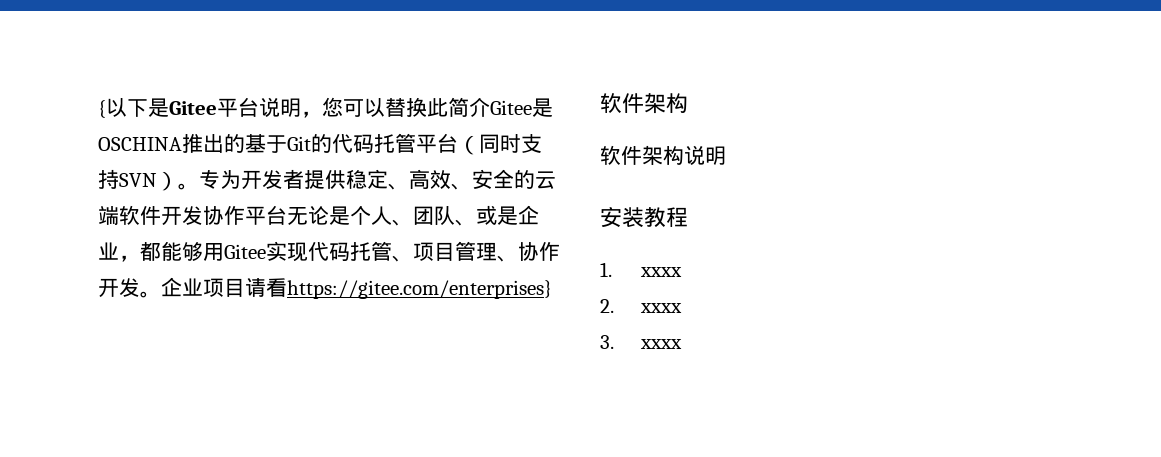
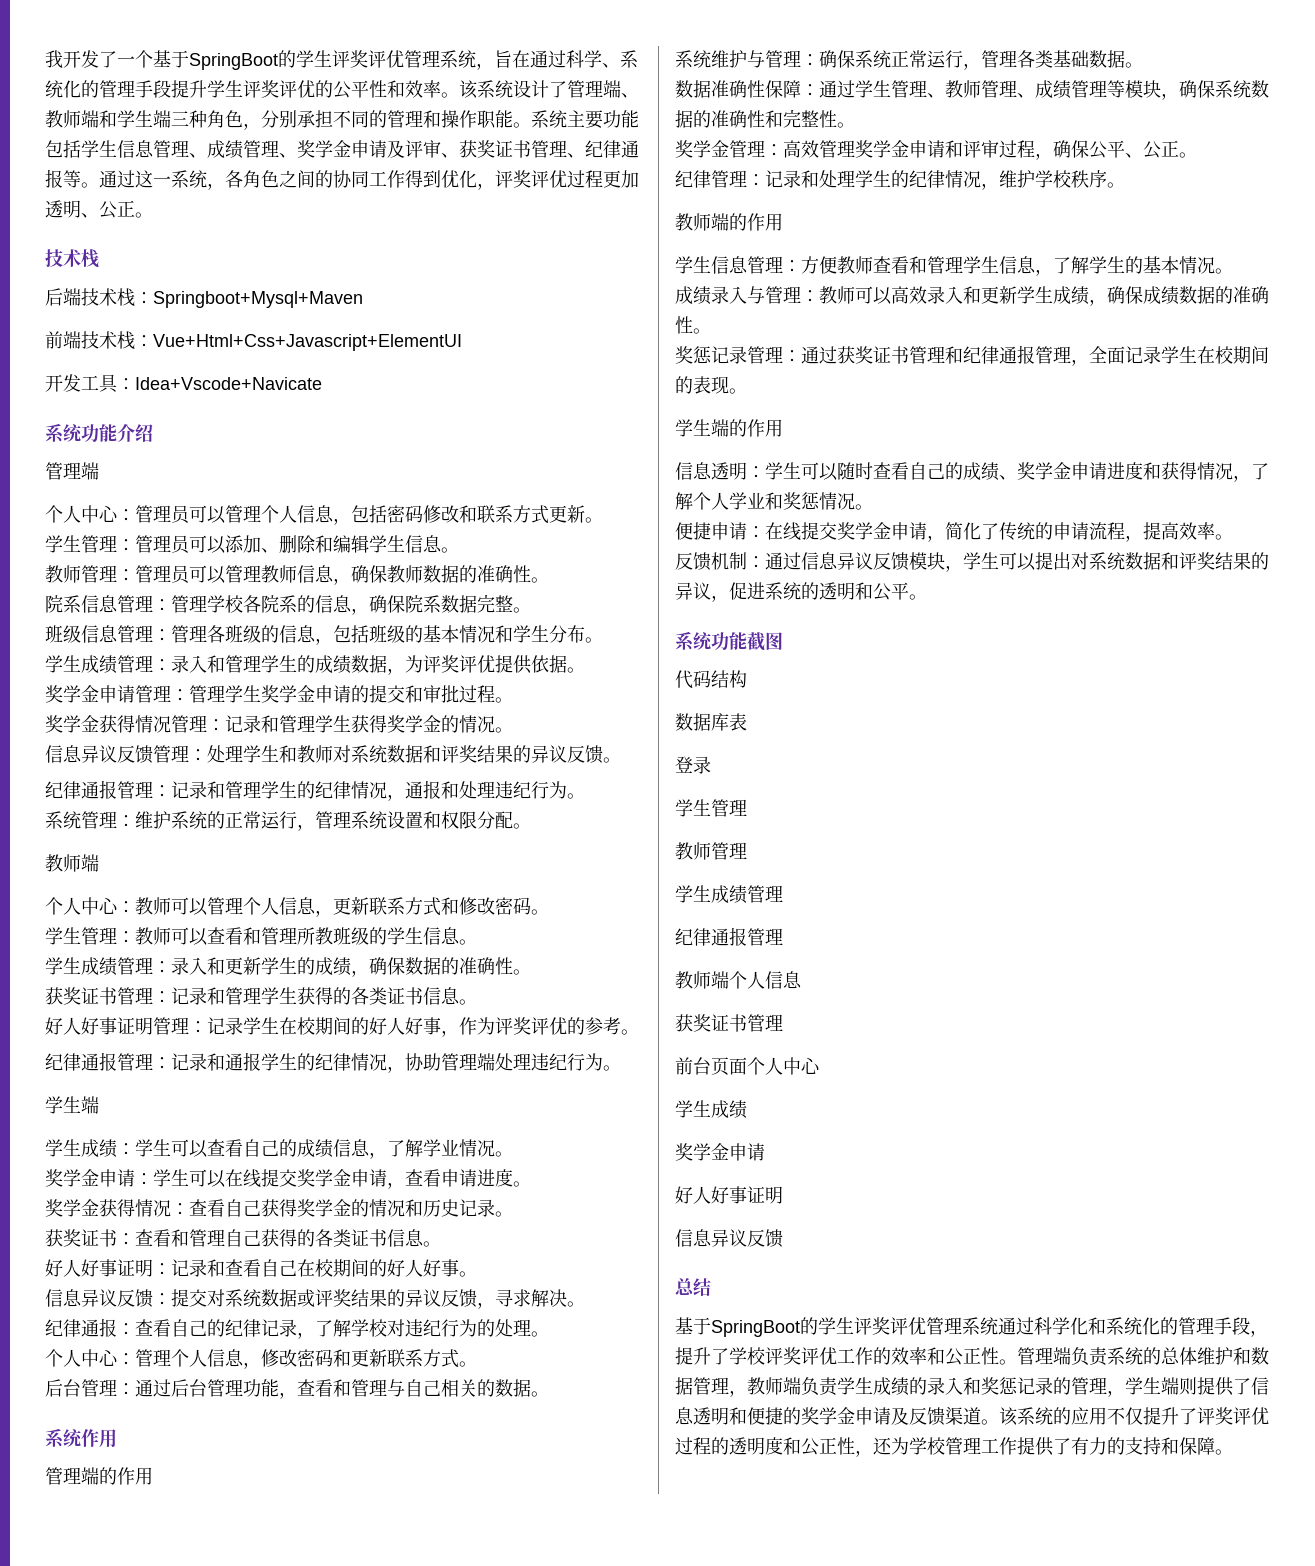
[98,97,553,118] [98,133,542,155] [98,169,556,191] [98,205,539,226] [98,241,560,262] [98,277,552,299] [600,93,688,114] [600,145,726,165] [600,207,688,228] [600,262,682,277] [600,299,682,313] [600,335,682,349] {以下是Gitee平台说明，您可以替换此简介Gitee是OSCHINA推出的基于Git的代码托管平台（同时支持SVN）。专为开发者提供稳定、高效、安全的云端软件开发协作平台无论是个人、团队、或是企业，都能够用Gitee实现代码托管、项目管理、协作开发。企业项目请看https://gitee.com/enterprises} // 软件架构 // 软件架构说明 // 安装教程 // 1. xxxx // 2. xxxx // 3. xxxx -> [45,50,638,70] [45,80,639,99] [45,110,639,130] [45,140,639,159] [45,169,639,190] [45,200,153,219] [45,249,99,268] [45,288,363,308] [45,331,462,351] [45,374,322,393] [45,423,153,443] [45,462,99,480] [45,505,603,525] [45,535,459,554] [45,565,549,585] [45,594,531,615] [45,625,603,645] [45,655,585,675] [45,685,513,703] [45,715,513,733] [45,745,621,764] [45,780,585,801] [45,811,531,831] [45,854,99,872] [45,897,549,917] [45,927,477,946] [45,957,531,977] [45,987,477,1005] [45,1017,639,1037] [45,1052,621,1073] [45,1096,99,1114] [45,1139,513,1159] [45,1169,531,1189] [45,1199,513,1217] [45,1229,441,1247] [45,1259,477,1277] [45,1289,585,1309] [45,1318,549,1339] [45,1349,477,1369] [45,1379,549,1399] [45,1428,117,1448] [45,1467,153,1485] [675,50,1143,70] [675,80,1269,100] [675,109,855,128] [675,140,1197,160] [675,170,1125,190] [675,213,783,231] [675,256,1233,276] [675,286,1269,306] [675,316,711,334] [675,345,1269,366] [675,376,747,394] [675,419,783,437] [675,462,1269,482] [675,492,873,510] [675,522,1233,542] [675,552,1269,572] [675,582,927,602] [675,631,783,651] [675,670,747,689] [675,713,747,731] [675,756,711,774] [675,799,747,817] [675,842,747,860] [675,885,783,904] [675,927,783,946] [675,971,802,989] [675,1014,783,1032] [675,1057,820,1076] [675,1100,747,1119] [675,1143,765,1161] [675,1186,783,1204] [675,1229,783,1248] [675,1278,711,1297] [675,1317,1268,1337] [675,1347,1269,1366] [675,1377,1269,1397] [675,1407,1269,1426] [675,1437,1233,1457] 我开发了一个基于SpringBoot的学生评奖评优管理系统，旨在通过科学、系统化的管理手段提升学生评奖评优的公平性和效率。该系统设计了管理端、教师端和学生端三种角色，分别承担不同的管理和操作职能。系统主要功能包括学生信息管理、成绩管理、奖学金申请及评审、获奖证书管理、纪律通报等。通过这一系统，各角色之间的协同工作得到优化，评奖评优过程更加透明、公正。 // 技术栈 // 后端技术栈：Springboot+Mysql+Maven // 前端技术栈：Vue+Html+Css+Javascript+ElementUI // 开发工具：Idea+Vscode+Navicate // 系统功能介绍 // 管理端 // 个人中心：管理员可以管理个人信息，包括密码修改和联系方式更新。 // 学生管理：管理员可以添加、删除和编辑学生信息。 // 教师管理：管理员可以管理教师信息，确保教师数据的准确性。 // 院系信息管理：管理学校各院系的信息，确保院系数据完整。 // 班级信息管理：管理各班级的信息，包括班级的基本情况和学生分布。 // 学生成绩管理：录入和管理学生的成绩数据，为评奖评优提供依据。 // 奖学金申请管理：管理学生奖学金申请的提交和审批过程。 // 奖学金获得情况管理：记录和管理学生获得奖学金的情况。 // 信息异议反馈管理：处理学生和教师对系统数据和评奖结果的异议反馈。 // 纪律通报管理：记录和管理学生的纪律情况，通报和处理违纪行为。 // 系统管理：维护系统的正常运行，管理系统设置和权限分配。 // 教师端 // 个人中心：教师可以管理个人信息，更新联系方式和修改密码。 // 学生管理：教师可以查看和管理所教班级的学生信息。 // 学生成绩管理：录入和更新学生的成绩，确保数据的准确性。 // 获奖证书管理：记录和管理学生获得的各类证书信息。 // 好人好事证明管理：记录学生在校期间的好人好事，作为评奖评优的参考。 // 纪律通报管理：记录和通报学生的纪律情况，协助管理端处理违纪行为。 // 学生端 // 学生成绩：学生可以查看自己的成绩信息，了解学业情况。 // 奖学金申请：学生可以在线提交奖学金申请，查看申请进度。 // 奖学金获得情况：查看自己获得奖学金的情况和历史记录。 // 获奖证书：查看和管理自己获得的各类证书信息。 // 好人好事证明：记录和查看自己在校期间的好人好事。 // 信息异议反馈：提交对系统数据或评奖结果的异议反馈，寻求解决。 // 纪律通报：查看自己的纪律记录，了解学校对违纪行为的处理。 // 个人中心：管理个人信息，修改密码和更新联系方式。 // 后台管理：通过后台管理功能，查看和管理与自己相关的数据。 // 系统作用 // 管理端的作用 // 系统维护与管理：确保系统正常运行，管理各类基础数据。 // 数据准确性保障：通过学生管理、教师管理、成绩管理等模块，确保系统数据的准确性和完整性。 // 奖学金管理：高效管理奖学金申请和评审过程，确保公平、公正。 // 纪律管理：记录和处理学生的纪律情况，维护学校秩序。 // 教师端的作用 // 学生信息管理：方便教师查看和管理学生信息，了解学生的基本情况。 // 成绩录入与管理：教师可以高效录入和更新学生成绩，确保成绩数据的准确性。 // 奖惩记录管理：通过获奖证书管理和纪律通报管理，全面记录学生在校期间的表现。 // 学生端的作用 // 信息透明：学生可以随时查看自己的成绩、奖学金申请进度和获得情况，了解个人学业和奖惩情况。 // 便捷申请：在线提交奖学金申请，简化了传统的申请流程，提高效率。 // 反馈机制：通过信息异议反馈模块，学生可以提出对系统数据和评奖结果的异议，促进系统的透明和公平。 // 系统功能截图 // 代码结构 // 数据库表 // 登录 // 学生管理 // 教师管理 // 学生成绩管理 // 纪律通报管理 // 教师端个人信息 // 获奖证书管理 // 前台页面个人中心 // 学生成绩 // 奖学金申请 // 好人好事证明 // 信息异议反馈 // 总结 // 基于SpringBoot的学生评奖评优管理系统通过科学化和系统化的管理手段，提升了学校评奖评优工作的效率和公正性。管理端负责系统的总体维护和数据管理，教师端负责学生成绩的录入和奖惩记录的管理，学生端则提供了信息透明和便捷的奖学金申请及反馈渠道。该系统的应用不仅提升了评奖评优过程的透明度和公正性，还为学校管理工作提供了有力的支持和保障。

